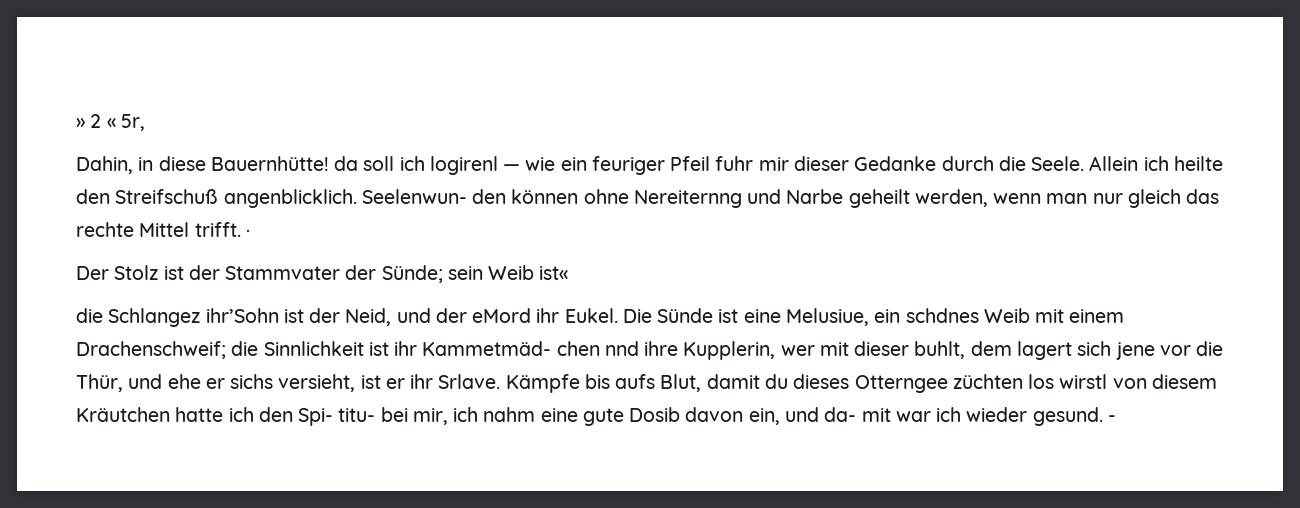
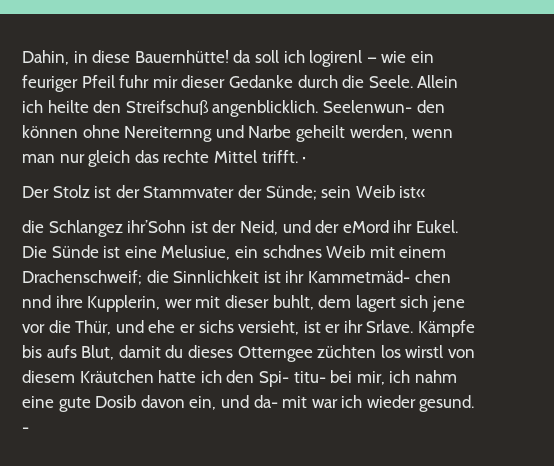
[76,114,145,131] » 2 « 5r, // -> (22, 57) none

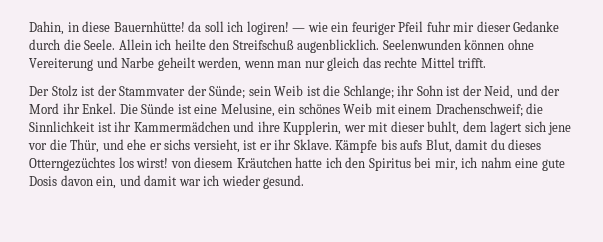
[309,50,363,67] logirenl -> [246,21,289,35] logiren!
[212,100,445,117] angenblicklich. Seelenwun- den -> [297,39,461,53] augenblicklich. Seelenwunden
[124,126,213,142] Nereiternng -> [29,58,93,71] Vereiterung
[302,157,307,163] · -> (487, 63) none
[399,186,427,198] [22,220,187,237] ist« // die Schlangez ihr’Sohn -> [306,85,443,99] ist die Schlange; ihr Sohn
[342,220,458,233] eMord ihr Eukel. -> [29,103,117,114] Mord ihr Enkel.
[161,245,322,260] Melusiue, ein schdnes -> [220,103,340,117] Melusine, ein schönes
[307,270,451,283] [22,295,51,308] Kammetmäd- chen nnd -> [133,121,255,132] Kammermädchen und
[366,320,414,333] Srlave. -> [293,139,332,150] Sklave.
[237,345,444,362] Otterngee züchten los wirstl -> [29,157,169,171] Otterngezüchtes los wirst!
[258,371,326,387] Spi- titu- -> [368,158,411,171] Spiritus
[95,395,137,408] Dosib -> [29,176,57,186] Dosis
[253,395,308,408] da- mit -> [144,175,178,186] damit
[22,427,29,433] - -> (305, 182) none

